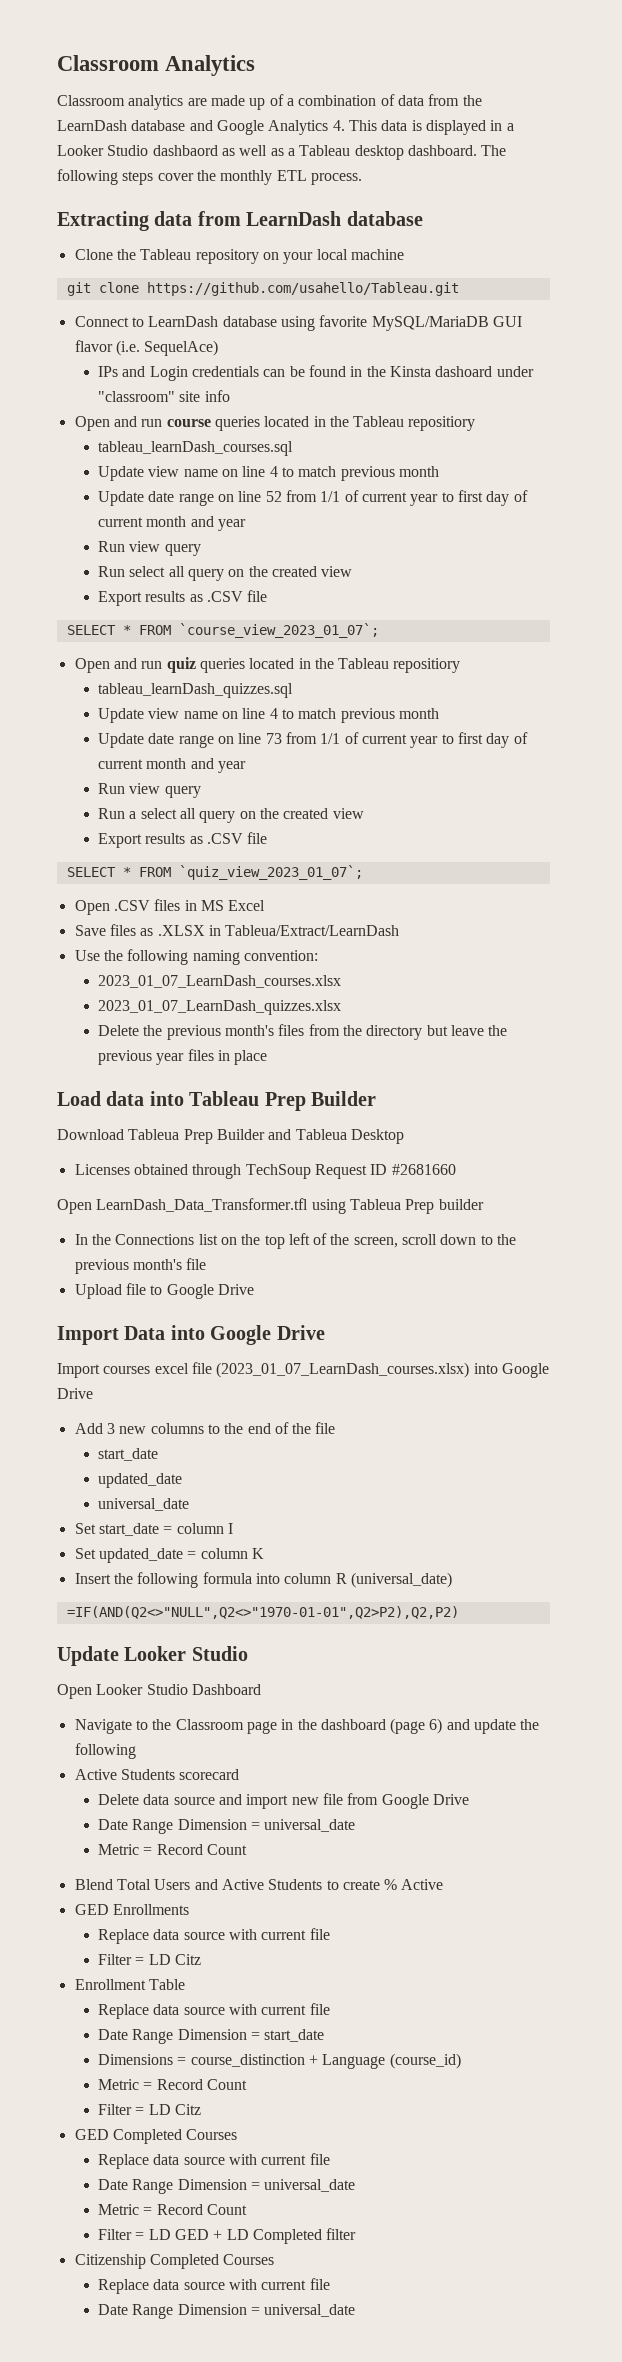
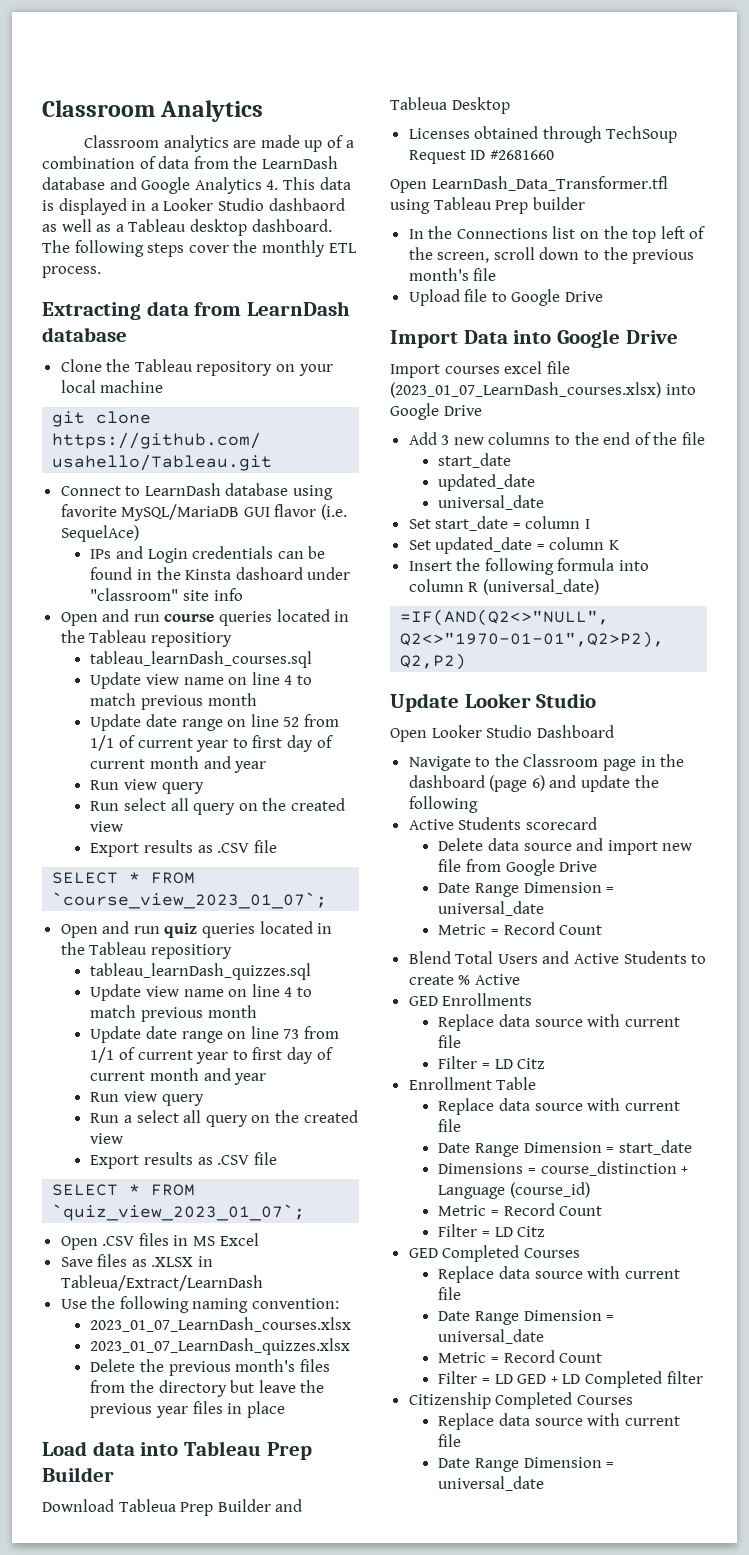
[349,1199,401,1210] Tableua -> [433,197,492,210] Tableau

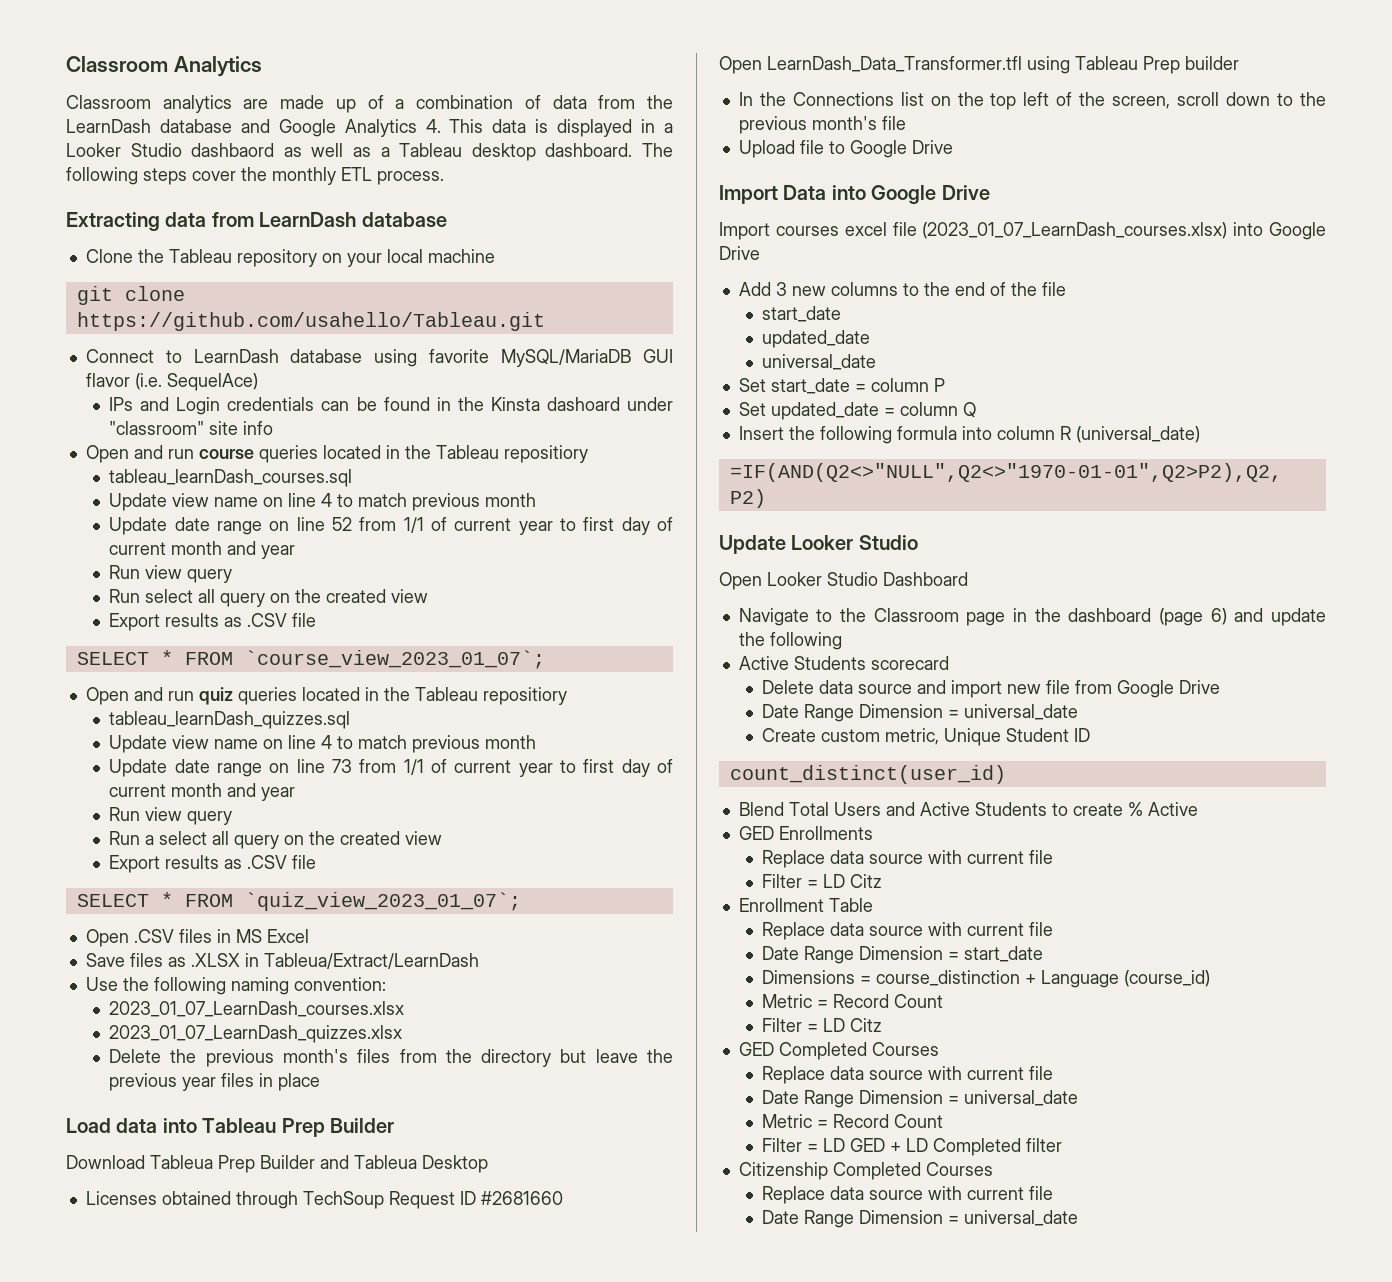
[585,519,591,529] I -> [933,378,945,392] P
[609,540,620,550] K -> [962,402,976,418] Q
[438,922,603,935] Metric = Record Count -> [762,728,1091,746] [729,765,1006,784] Create custom metric, Unique Student ID // count_distinct(user_id)

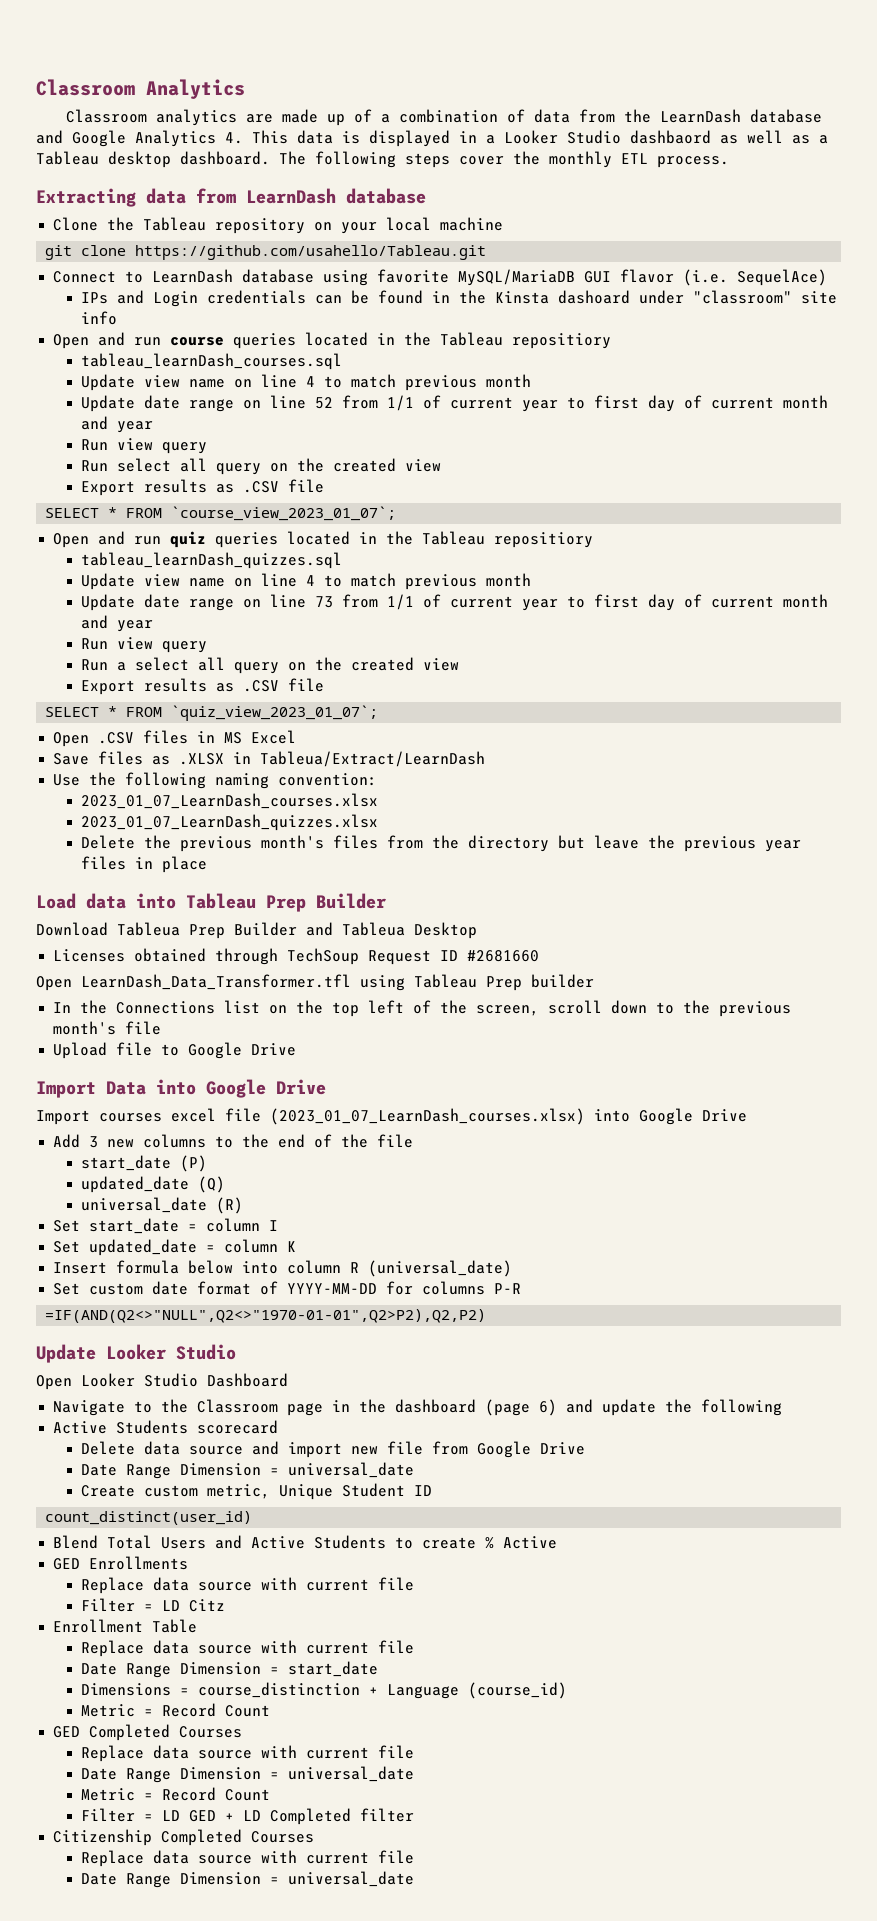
[762,330,871,348] [762,354,877,370] // updated_date // universal_date -> [179,1155,207,1172] [80,1176,225,1193] [80,1197,243,1214] (P) // updated_date (Q) // universal_date (R)
[933,378,945,392] P -> [269,1220,279,1231] I
[962,402,976,418] Q -> [287,1241,297,1252] K
[788,426,957,444] the following formula -> [116,1260,234,1274] formula below
(1200, 434) none -> [53,1281,522,1295] // Set custom date format of YYYY-MM-DD for columns P-R
[762,1018,883,1032] // Filter = LD Citz -> (270, 1711) none

